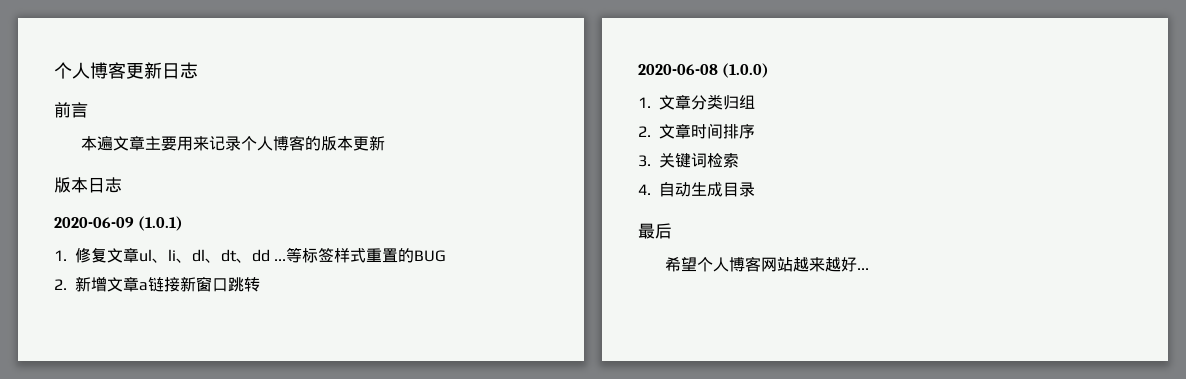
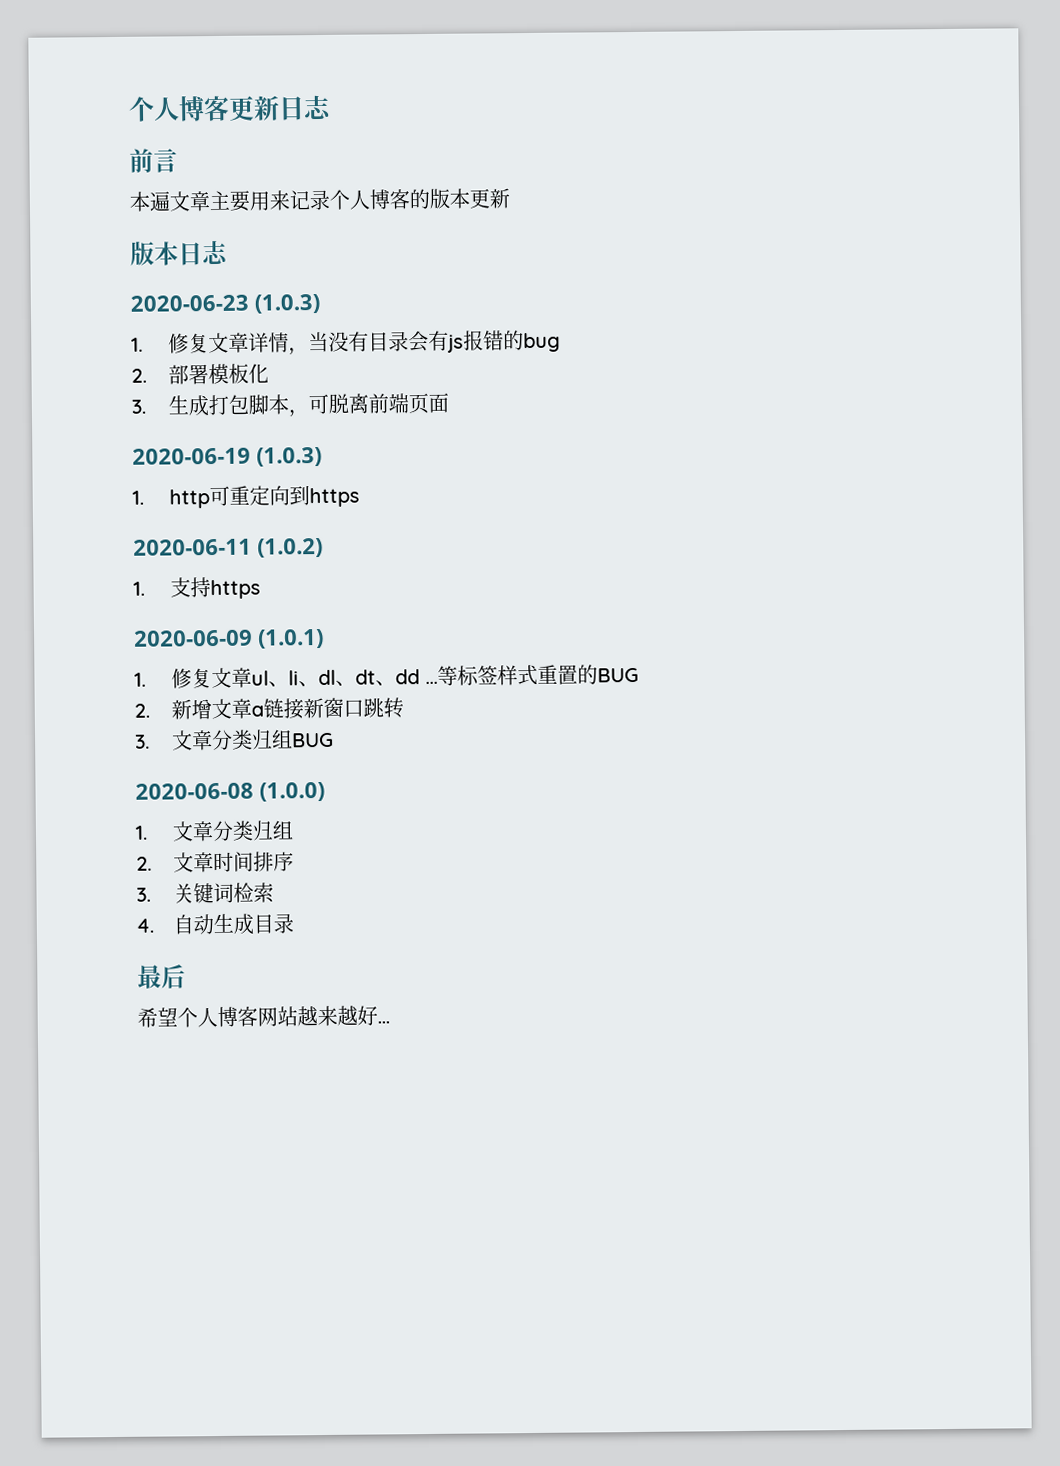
(122, 185) none -> [130,293,320,314] [131,330,561,356] [131,363,269,385] [131,392,449,418] [132,446,322,467] [132,485,360,509] [133,537,323,558] [133,577,261,600] // 2020-06-23 (1.0.3) // 1.修复文章详情，当没有目录会有js报错的bug // 2.部署模板化 // 3.生成打包脚本，可脱离前端页面 // 2020-06-19 (1.0.3) // 1. http可重定向到https // 2020-06-11 (1.0.2) // 1.支持https
(260, 284) none -> [134,729,334,751] // 3.文章分类归组BUG

